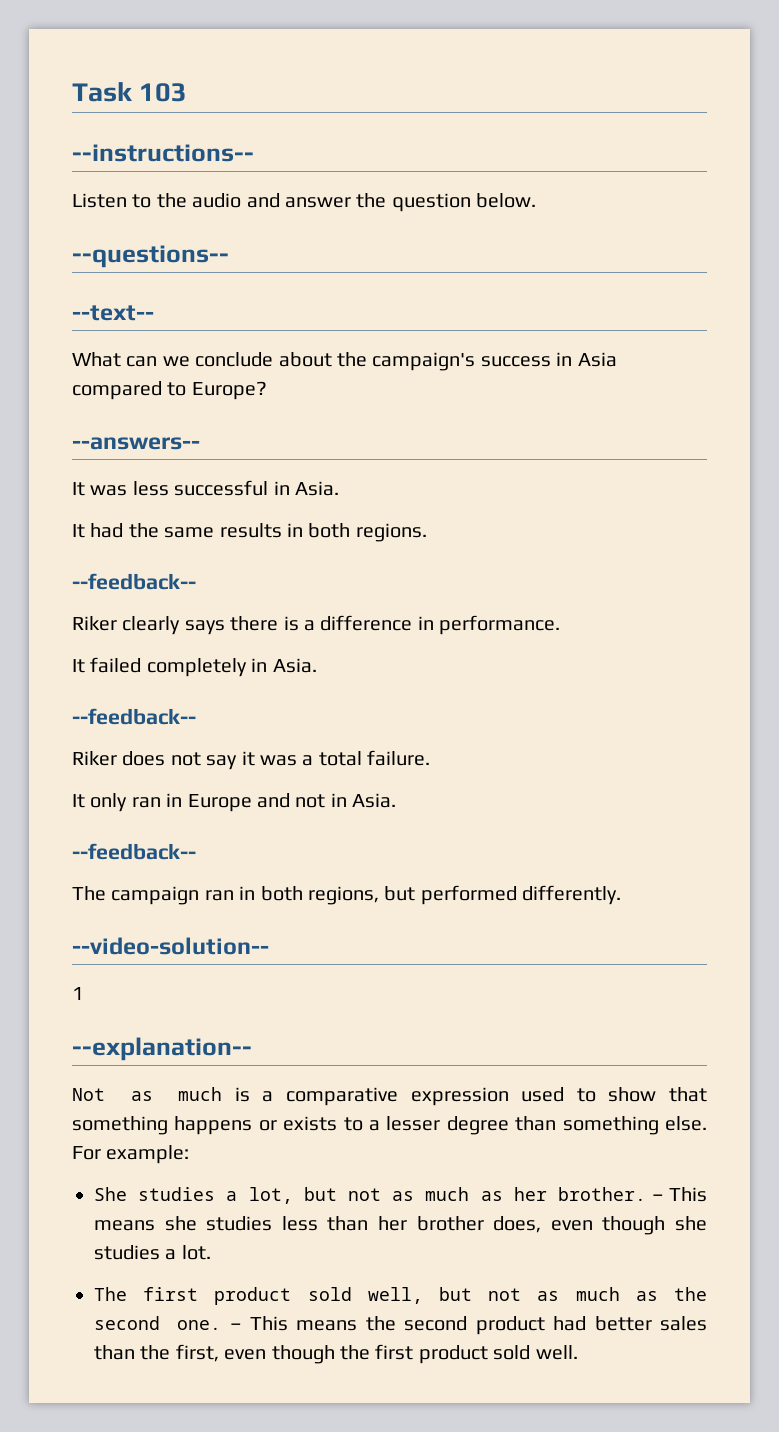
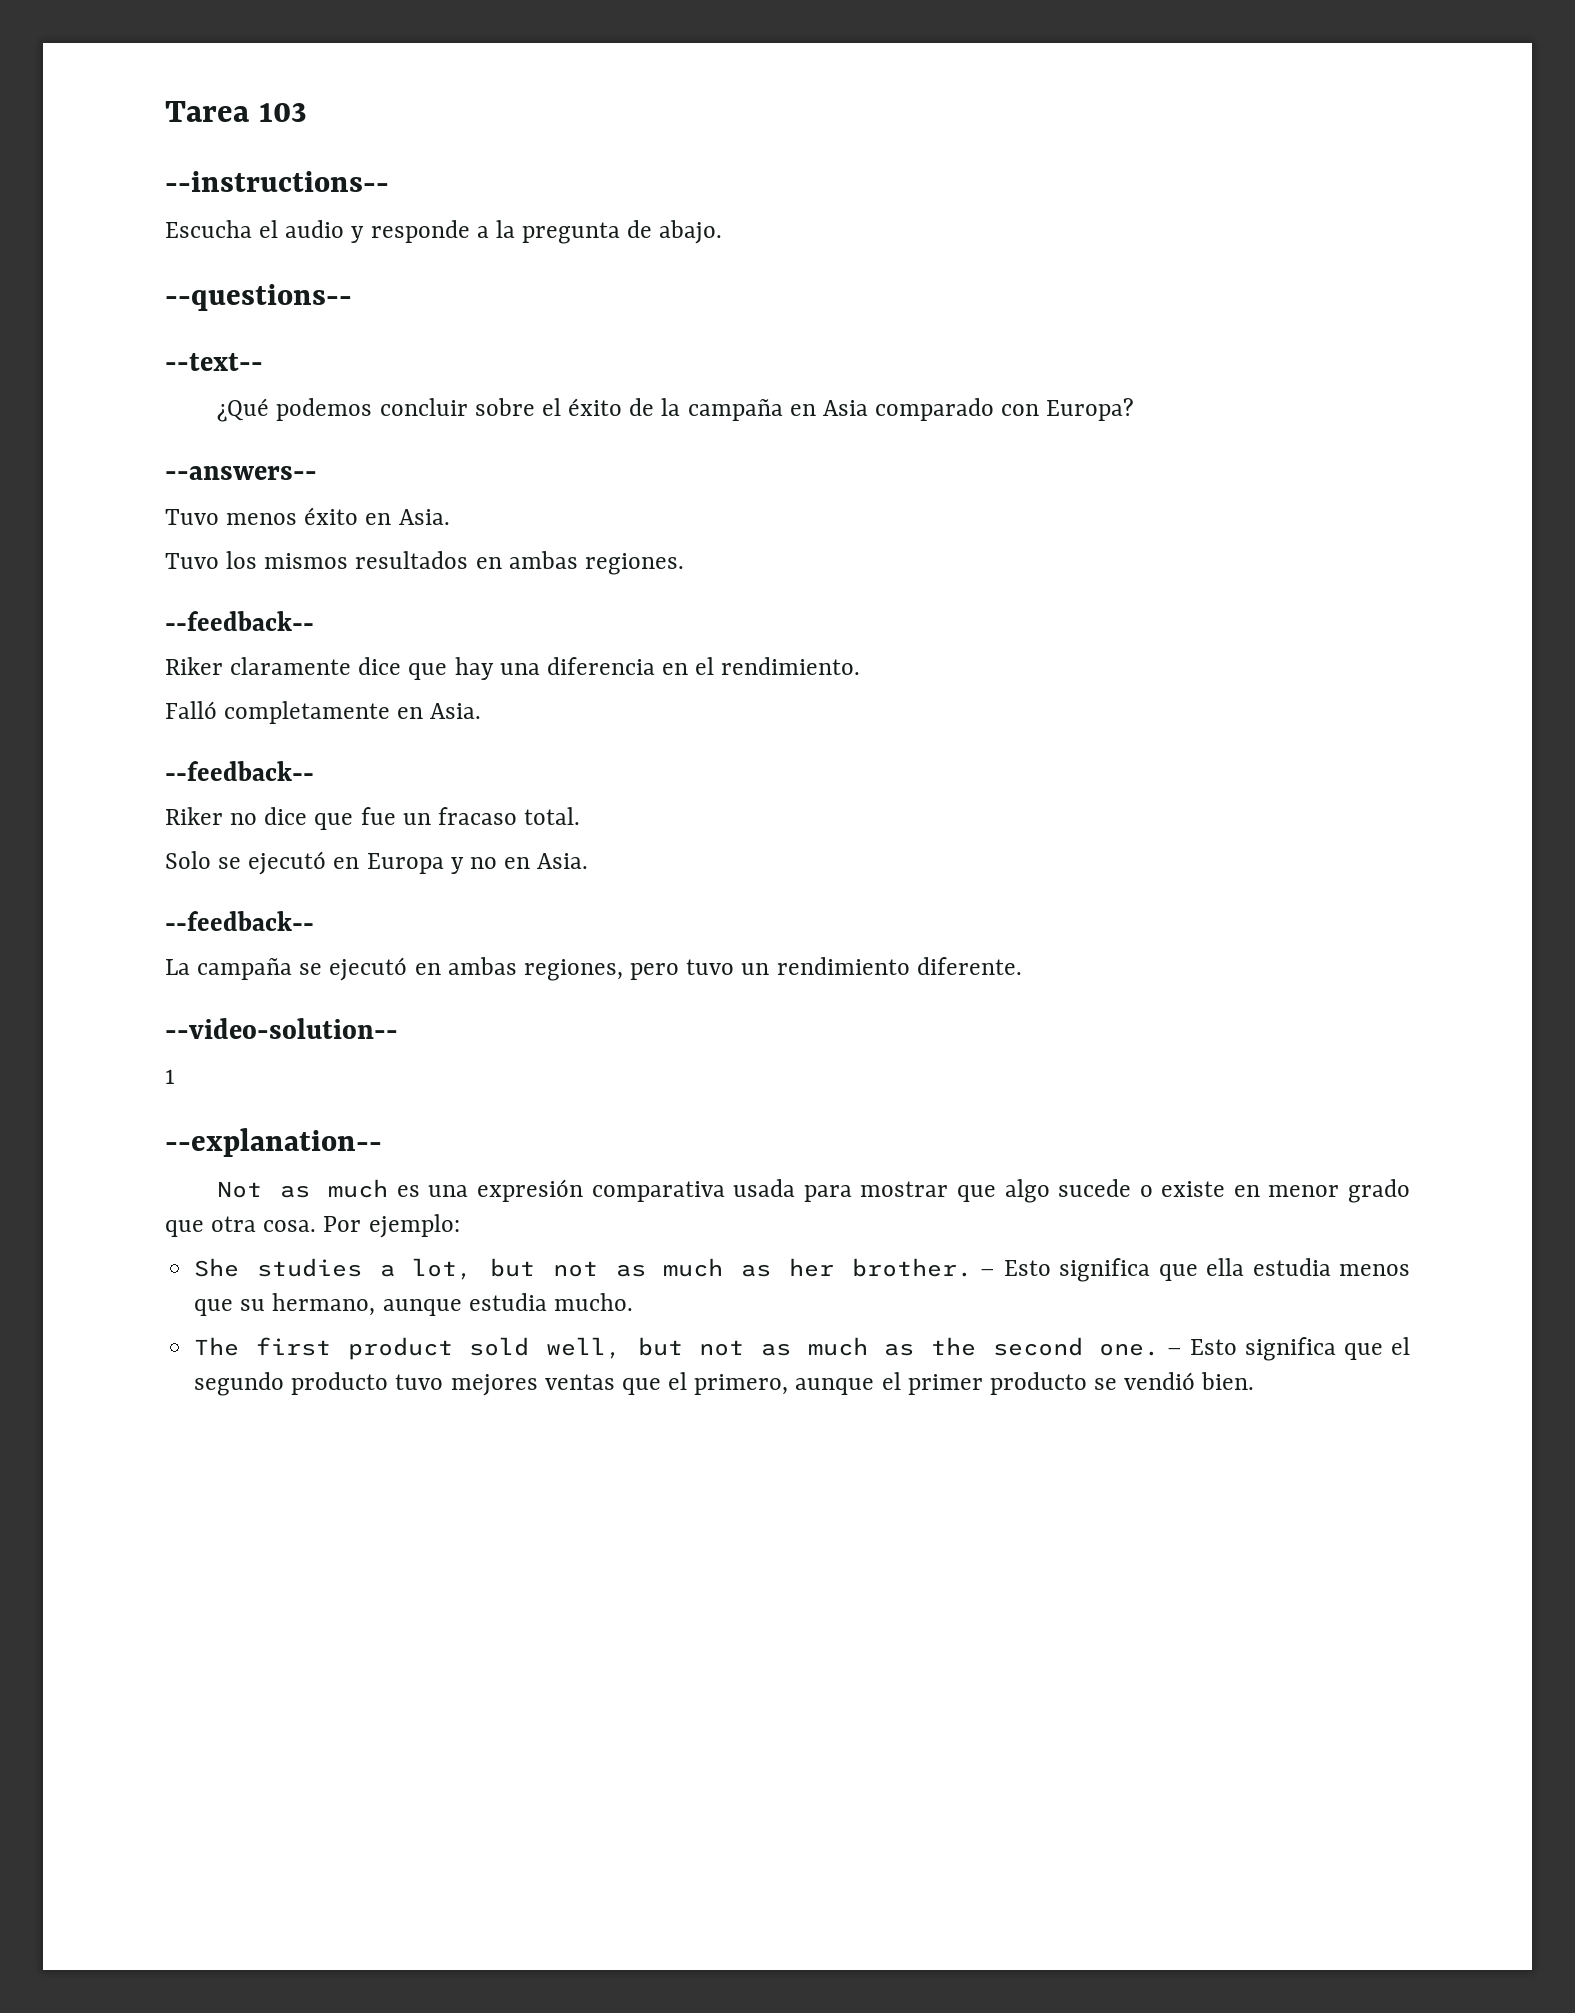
[72,82,132,102] Task -> [165,101,249,122] Tarea
[72,193,537,212] [72,245,229,268] [72,305,154,321] [72,352,617,371] [72,381,267,400] [72,437,200,450] [72,480,339,496] [72,523,427,542] [72,573,196,590] [72,615,561,635] [72,657,317,677] [72,708,196,725] [72,750,431,770] [72,793,397,812] [72,843,196,860] [72,885,622,905] Listen to the audio and answer the question below. // --questions-- // --text-- // What can we conclude about the campaign's success in Asia compared to Europe? // --answers-- // It was less successful in Asia. // It had the same results in both regions. // --feedback-- // Riker clearly says there is a difference in performance. // It failed completely in Asia. // --feedback-- // Riker does not say it was a total failure. // It only ran in Europe and not in Asia. // --feedback-- // The campaign ran in both regions, but performed differently. -> [165,220,723,244] [165,284,352,311] [165,353,263,371] [217,398,1135,422] [165,466,317,480] [165,507,450,525] [165,551,684,575] [165,611,314,631] [165,657,861,680] [165,701,482,724] [165,761,314,781] [165,807,581,830] [165,851,589,875] [165,911,314,931] [165,957,1022,981] Escucha el audio y responde a la pregunta de abajo. // --questions-- // --text-- // ¿Qué podemos concluir sobre el éxito de la campaña en Asia comparado con Europa? // --answers-- // Tuvo menos éxito en Asia. // Tuvo los mismos resultados en ambas regiones. // --feedback-- // Riker claramente dice que hay una diferencia en el rendimiento. // Falló completamente en Asia. // --feedback-- // Riker no dice que fue un fracaso total. // Solo se ejecutó en Europa y no en Asia. // --feedback-- // La campaña se ejecutó en ambas regiones, pero tuvo un rendimiento diferente.
[234,1087,707,1106] [72,1116,707,1135] [72,1145,190,1164] is a comparative expression used to show that something happens or exists to a lesser degree than something else. For example: -> [396,1179,1411,1203] [165,1214,460,1238] es una expresión comparativa usada para mostrar que algo sucede o existe en menor grado que otra cosa. Por ejemplo:
[668,1187,707,1202] [94,1216,708,1235] [94,1245,211,1260] This means she studies less than her brother does, even though she studies a lot. -> [1003,1258,1410,1282] [194,1293,633,1316] Esto significa que ella estudia menos que su hermano, aunque estudia mucho.
[250,1316,708,1335] [94,1344,578,1364] This means the second product had better sales than the first, even though the first product sold well. -> [1190,1337,1410,1361] [194,1372,1255,1396] Esto significa que el segundo producto tuvo mejores ventas que el primero, aunque el primer producto se vendió bien.

